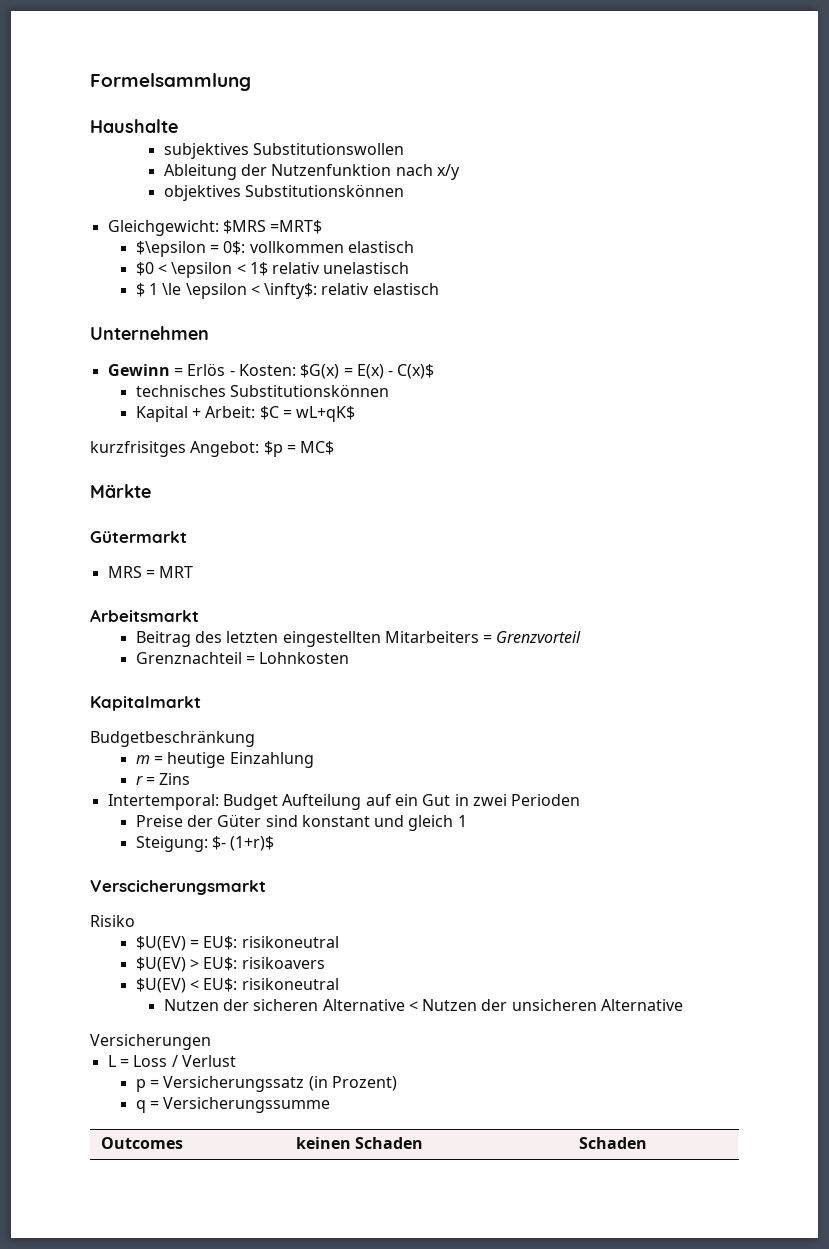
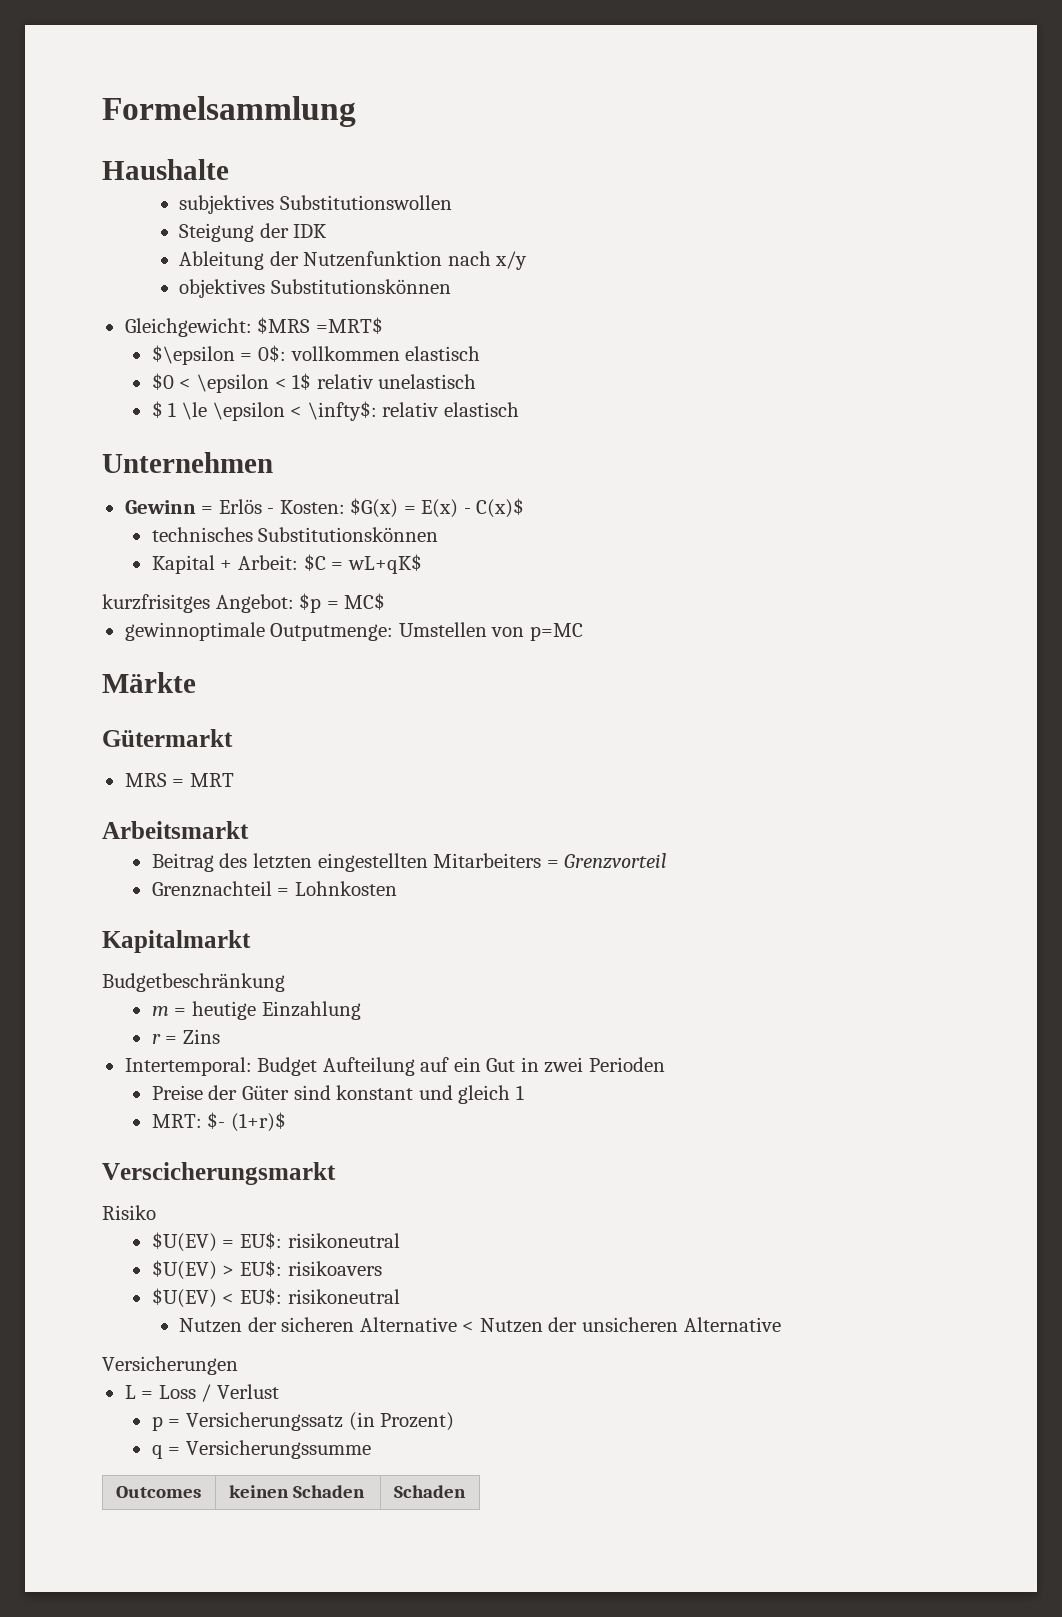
(404, 149) none -> [179,223,328,242] // Steigung der IDK
(335, 448) none -> [124,622,583,641] // gewinnoptimale Outputmenge: Umstellen von p=MC
[135,836,208,852] Steigung: -> [151,1114,202,1128] MRT:

